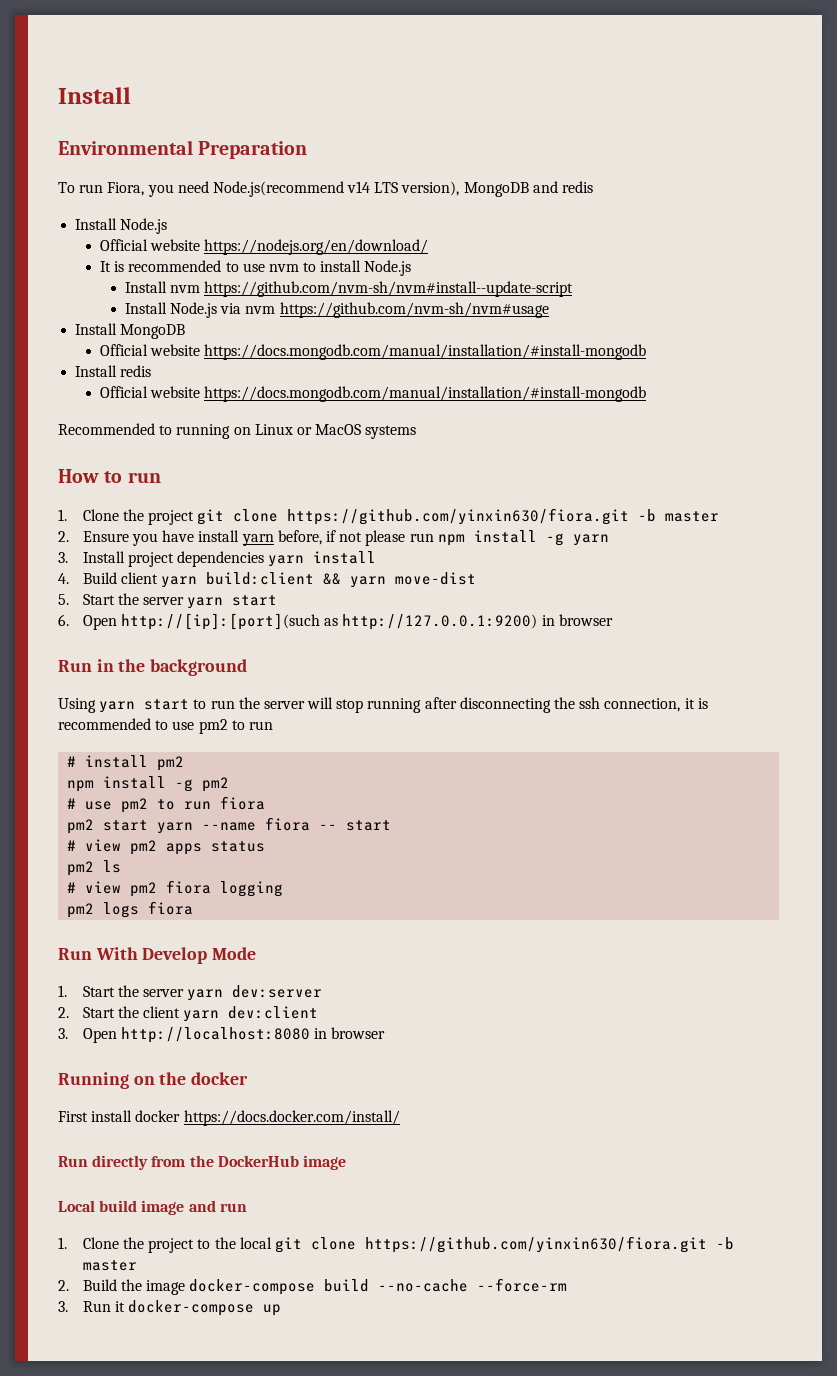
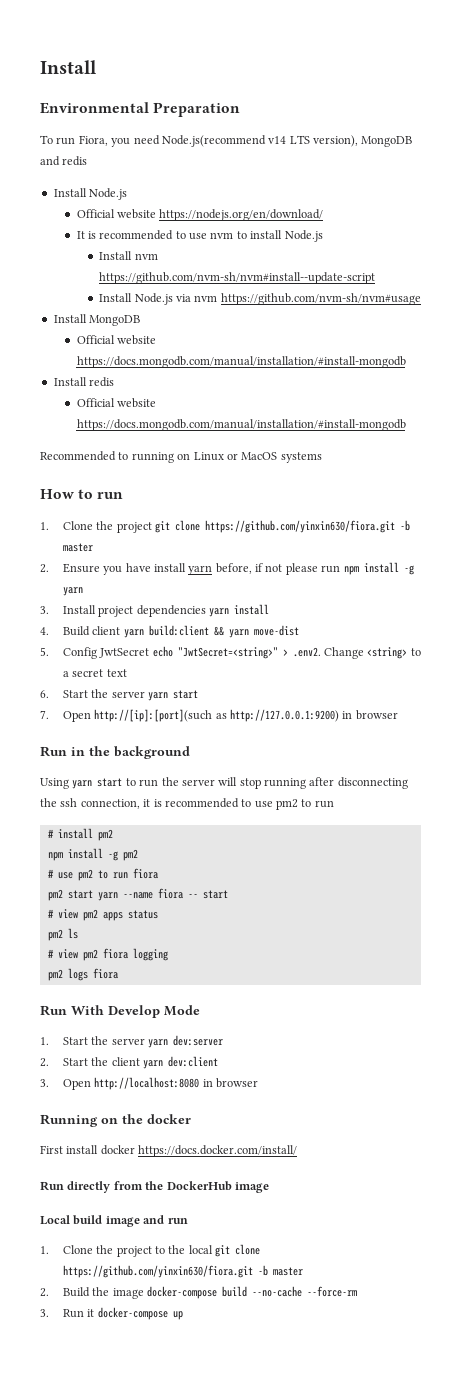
(69, 599) none -> [62,646,421,659] [62,669,127,677] [40,690,49,698] Config JwtSecret echo "JwtSecret=<string>" > .env2. Change <string> to a secret text // 6.
[58,614,69,626] 6. -> [40,710,49,719] 7.

